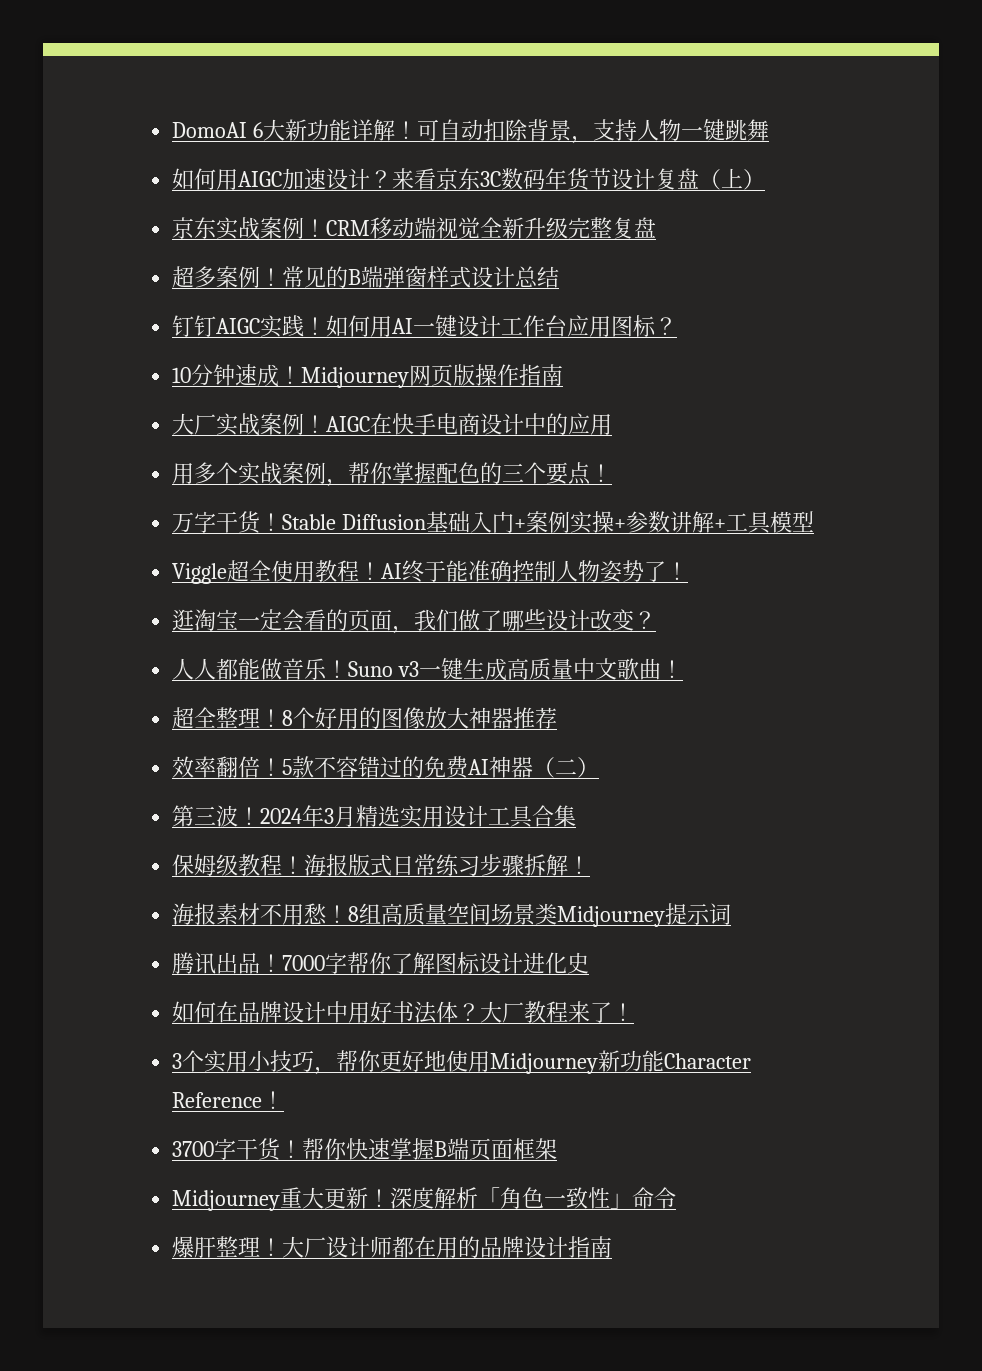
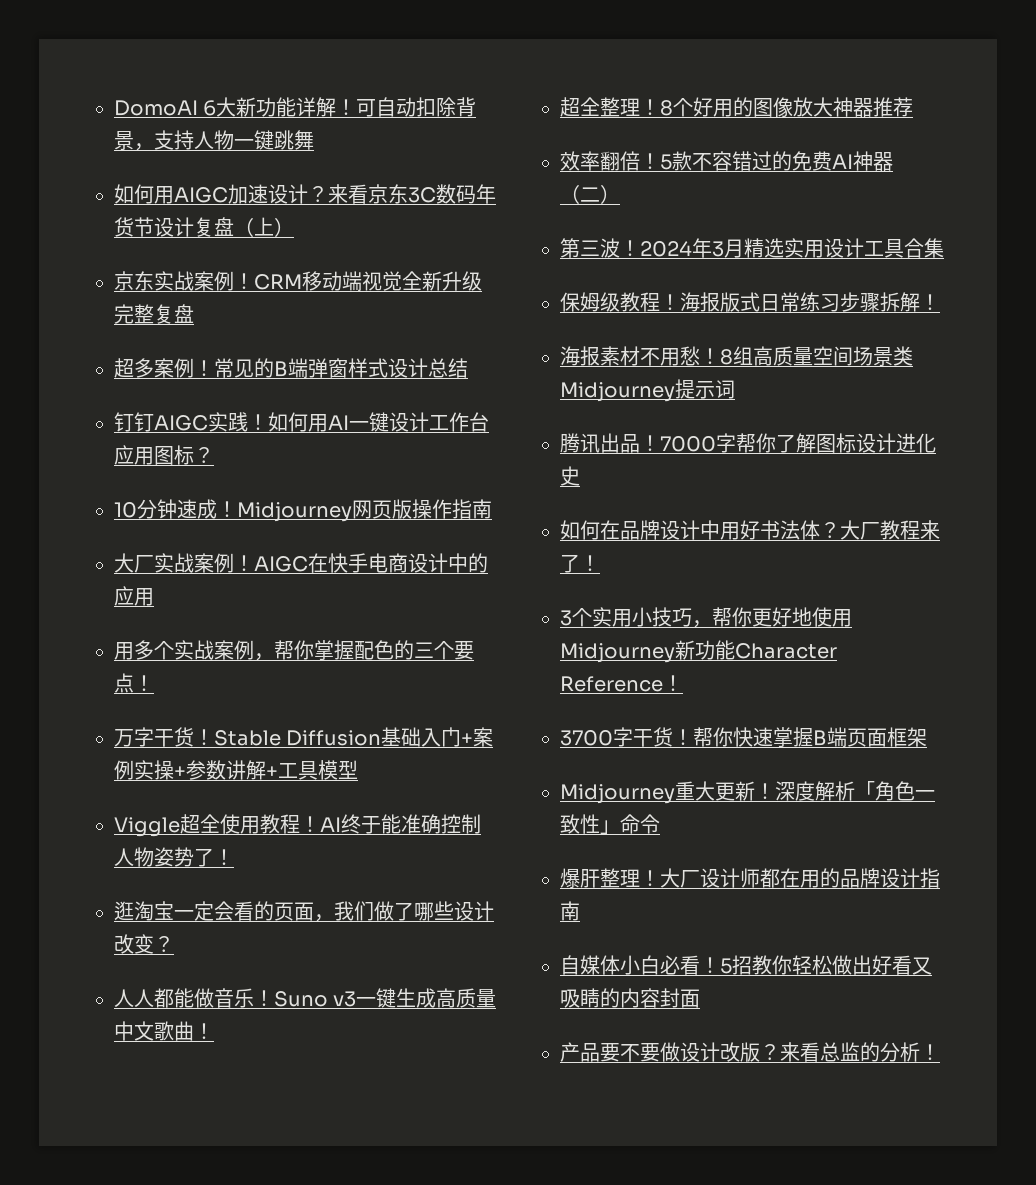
(613, 1247) none -> [560,955,932,975] [560,988,700,1008] [560,1042,940,1062] // 自媒体小白必看！5招教你轻松做出好看又吸睛的内容封面 // 产品要不要做设计改版？来看总监的分析！

